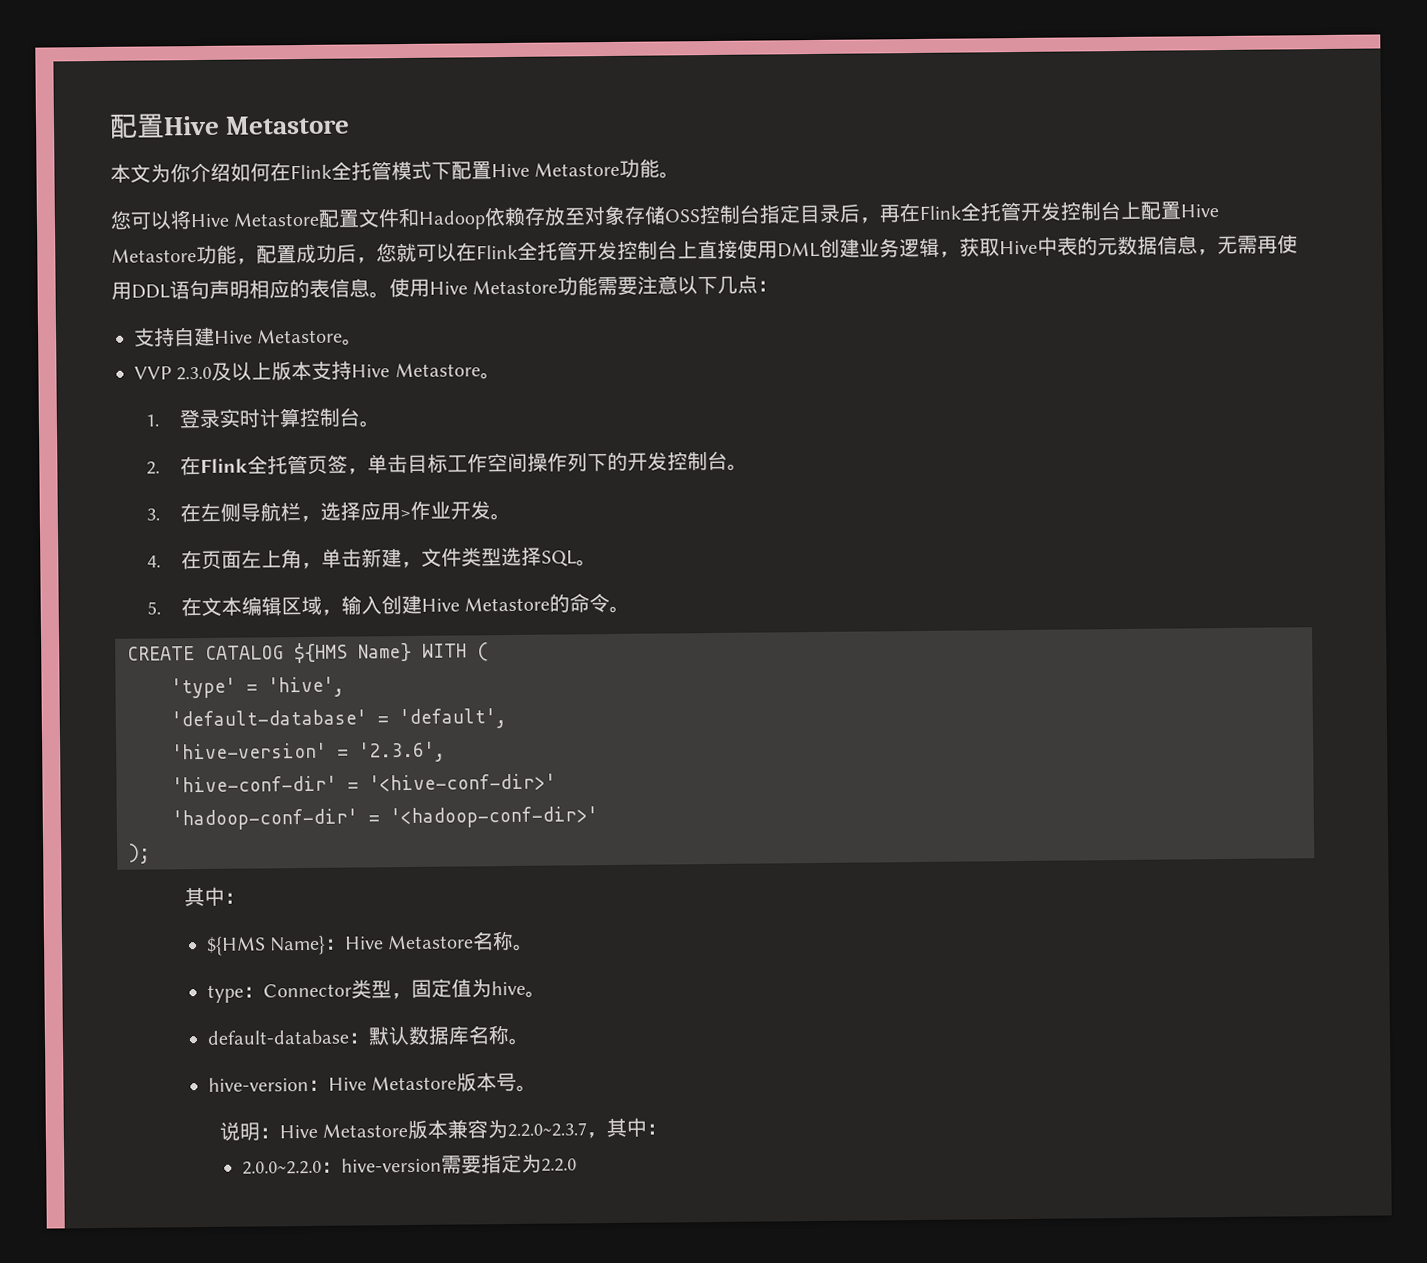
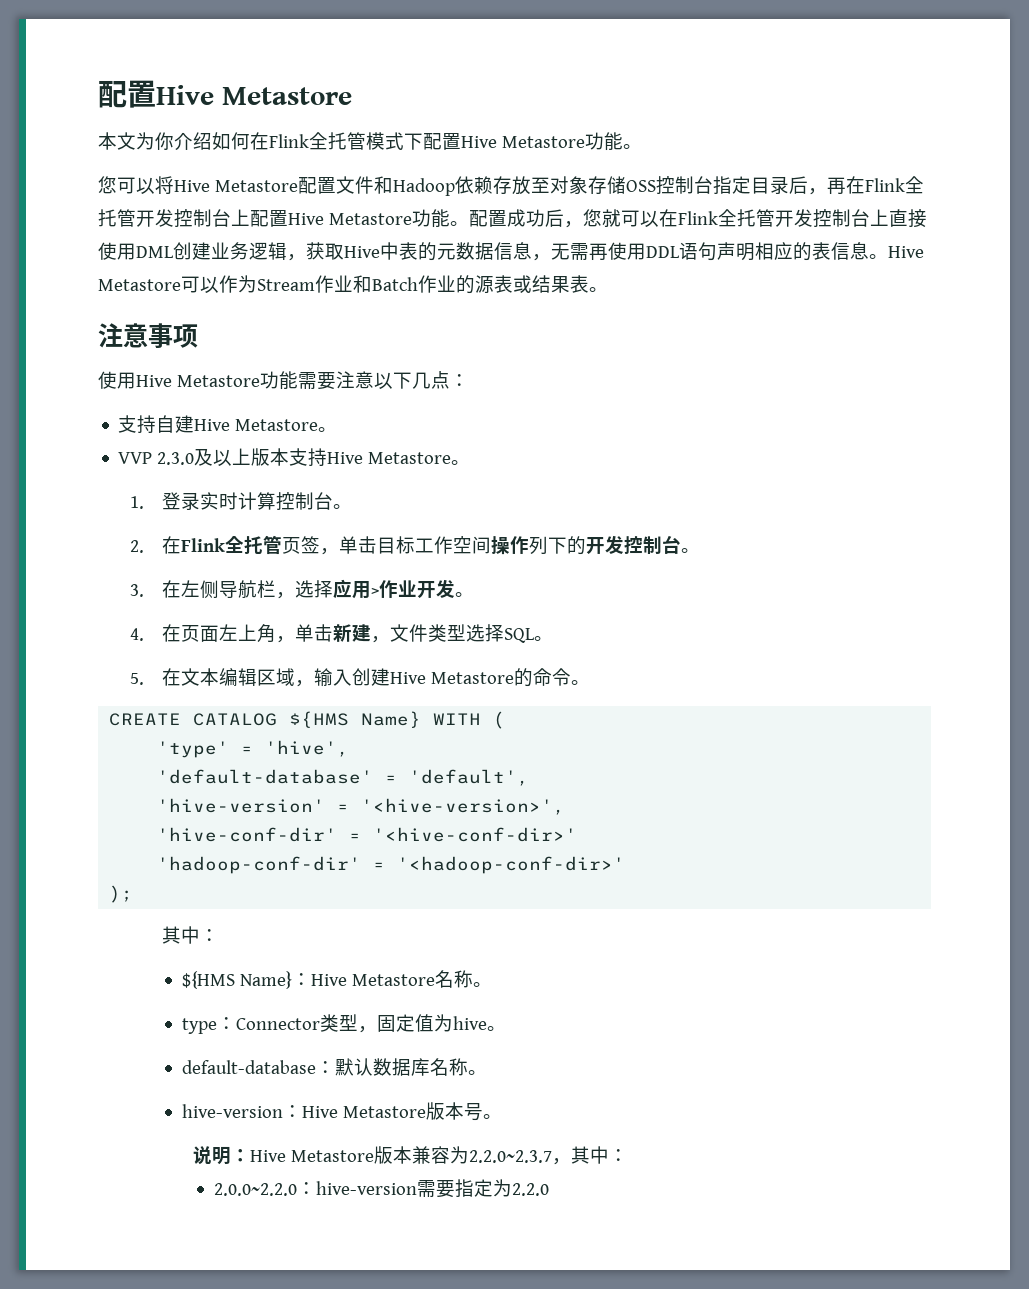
[236,258,257,265] ， -> [449,221,469,226] 。
(390, 295) none -> [888,246,924,258] [98,275,608,294] [98,323,198,348] Hive Metastore可以作为Stream作业和Batch作业的源表或结果表。 // 注意事项 //
[359,741,446,763] '2.3.6', -> [361,798,566,815] '<hive-version>',

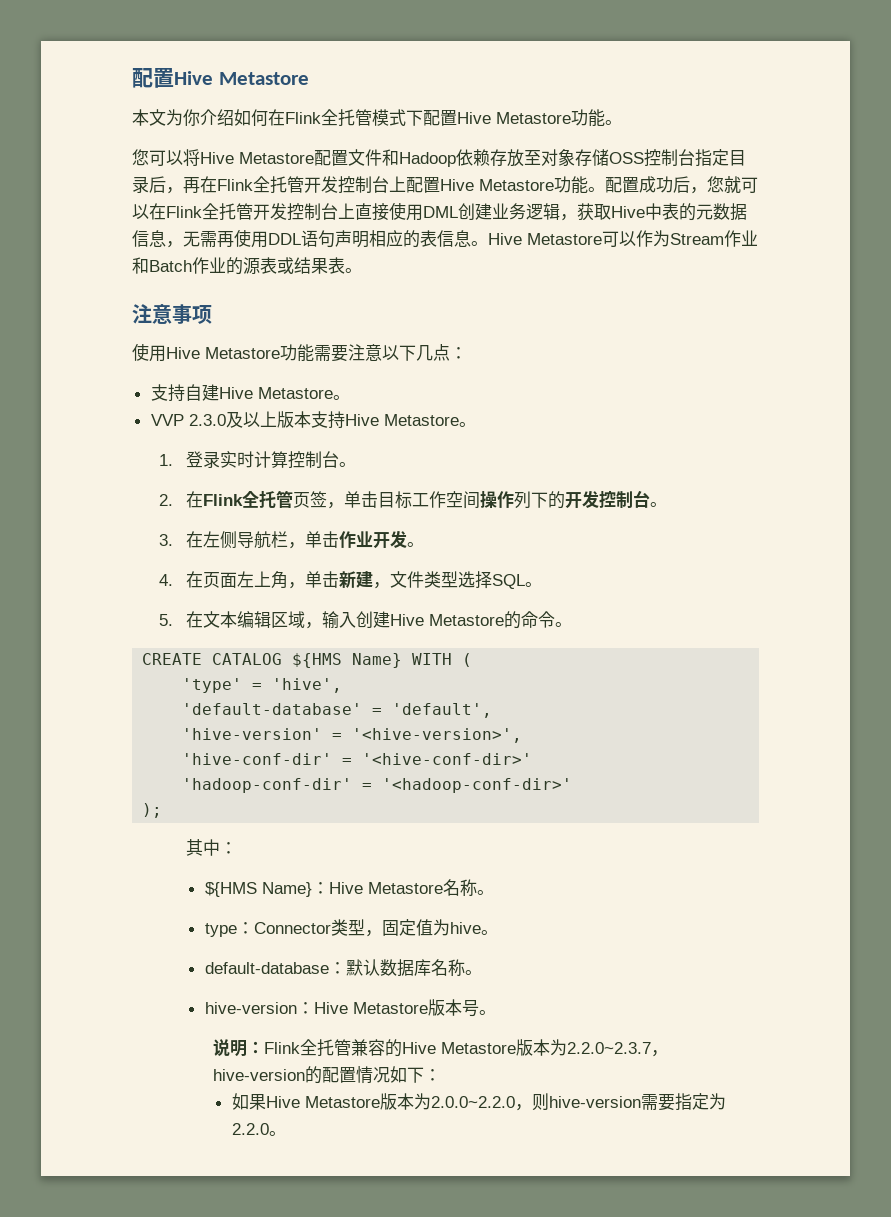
[294,579,379,599] 选择应用> -> [305,531,340,548] 单击
[250,1146,451,1164] Hive Metastore版本兼容 -> [264,1039,551,1057] Flink全托管兼容的Hive Metastore版本
[571,1146,629,1164] [213,1182,316,1196] 其中： // 2.0.0~2.2.0： -> [213,1066,442,1084] [231,1093,549,1111] hive-version的配置情况如下： // 如果Hive Metastore版本为2.0.0~2.2.0，则
(549, 1189) none -> [268,1131,286,1136] 。

